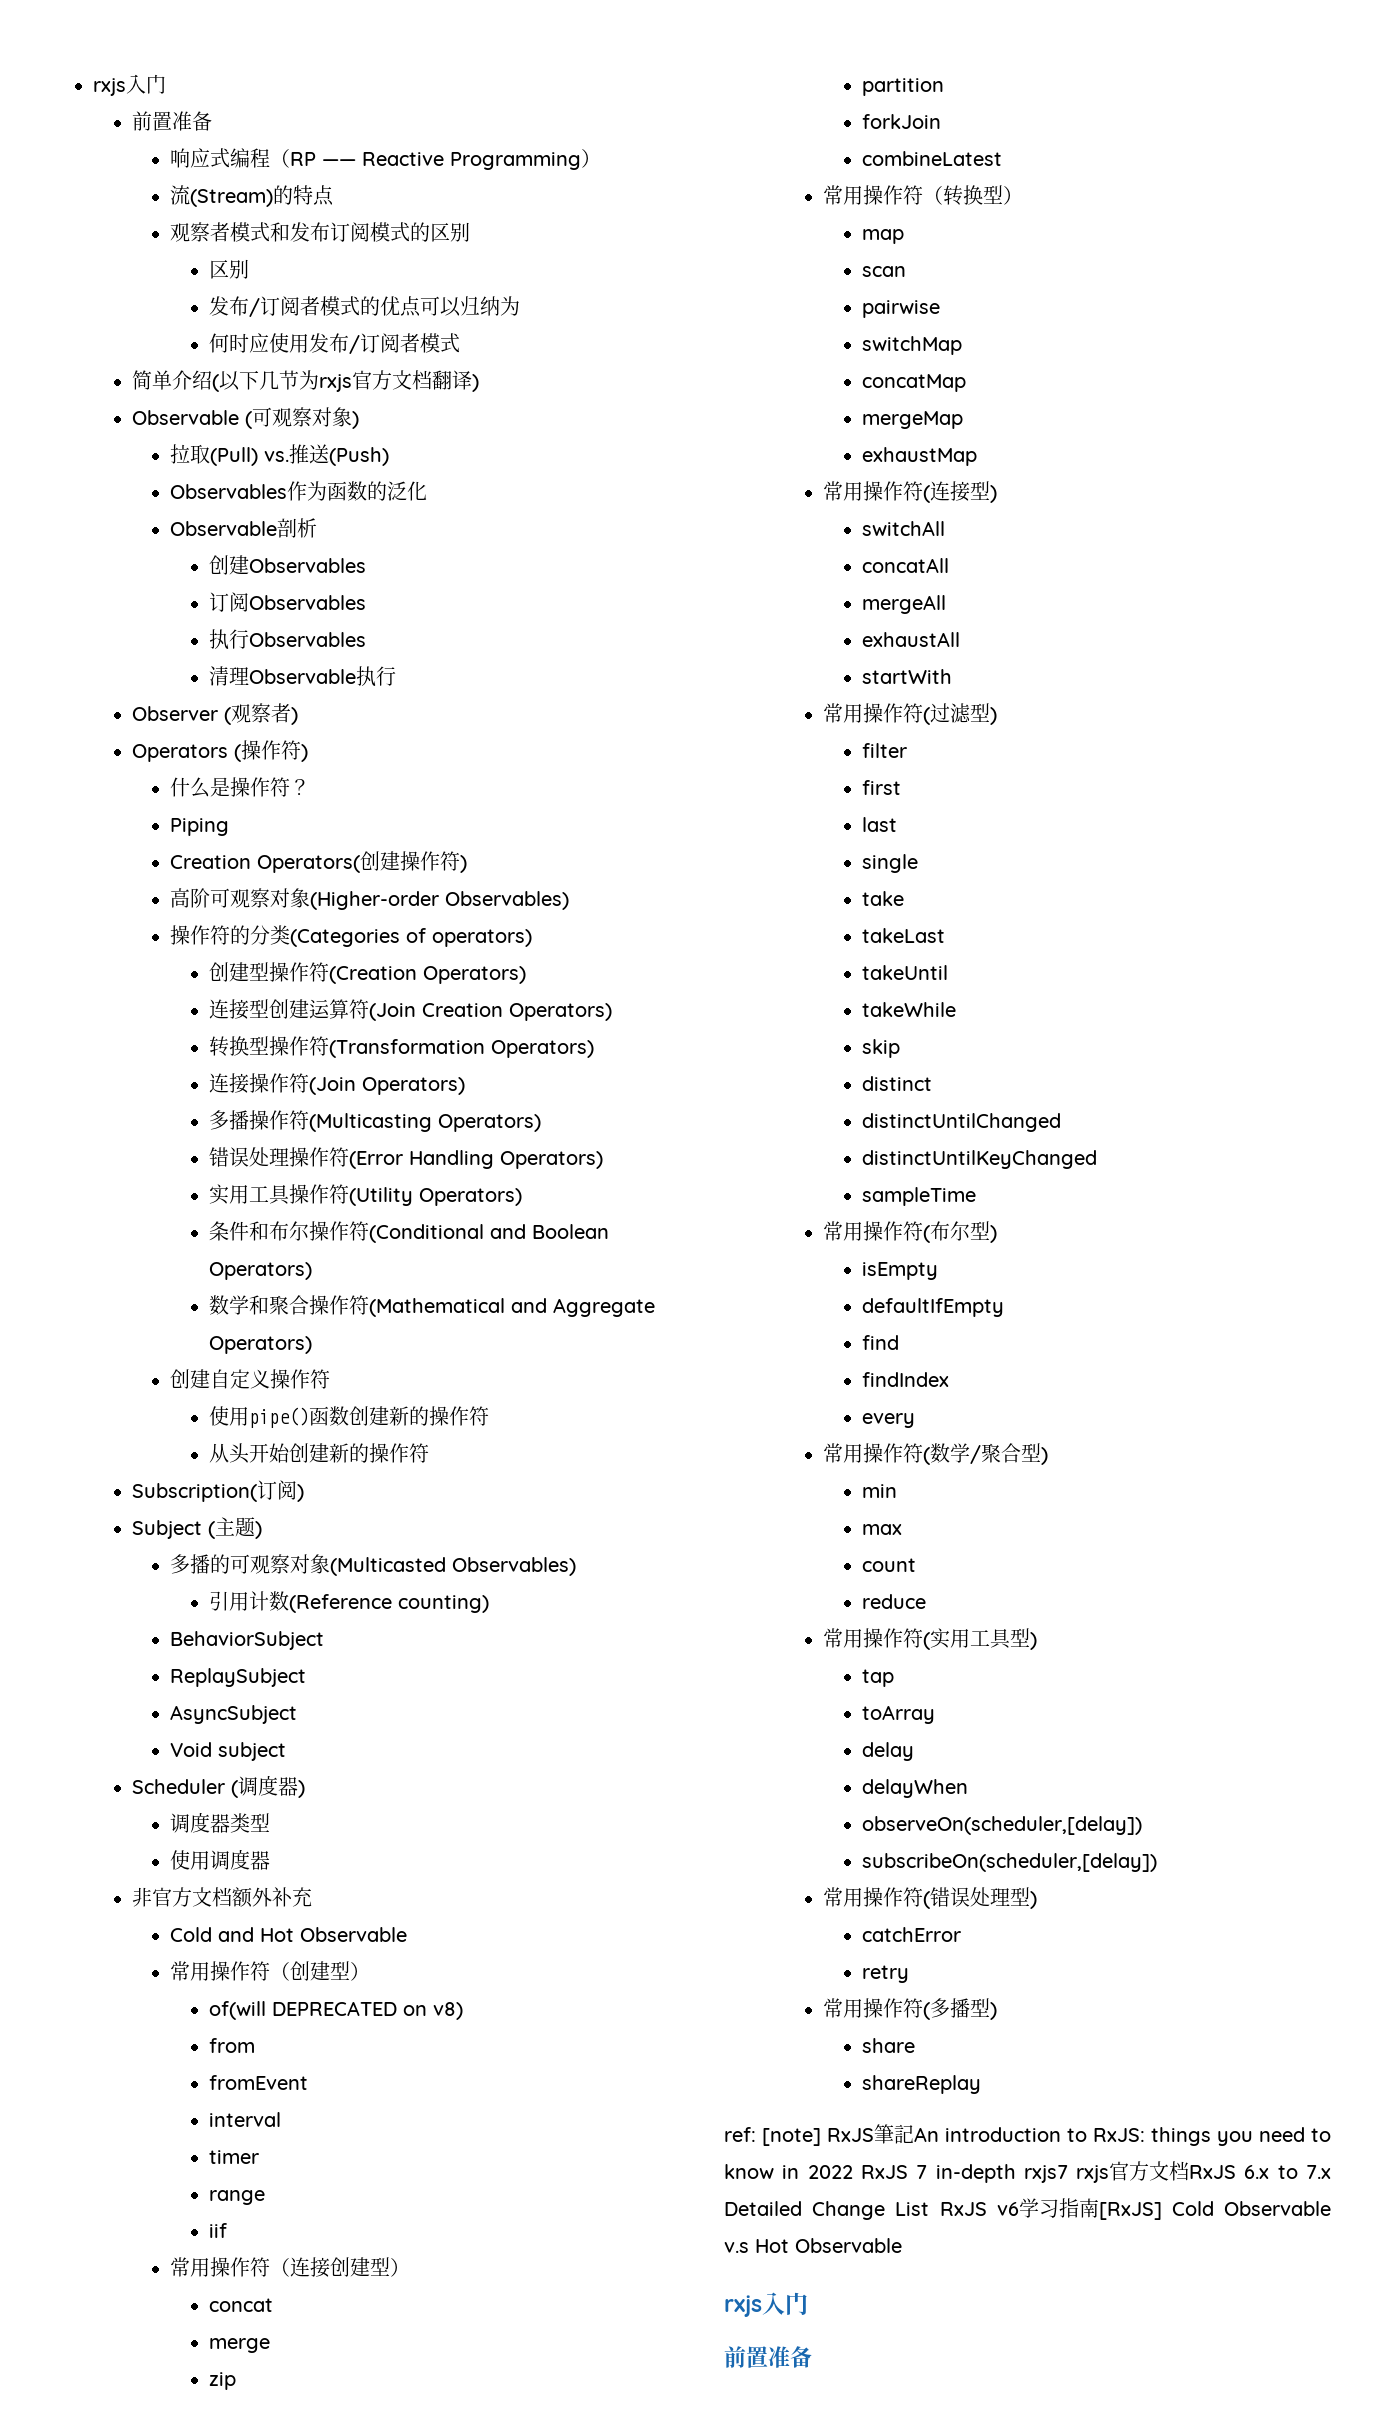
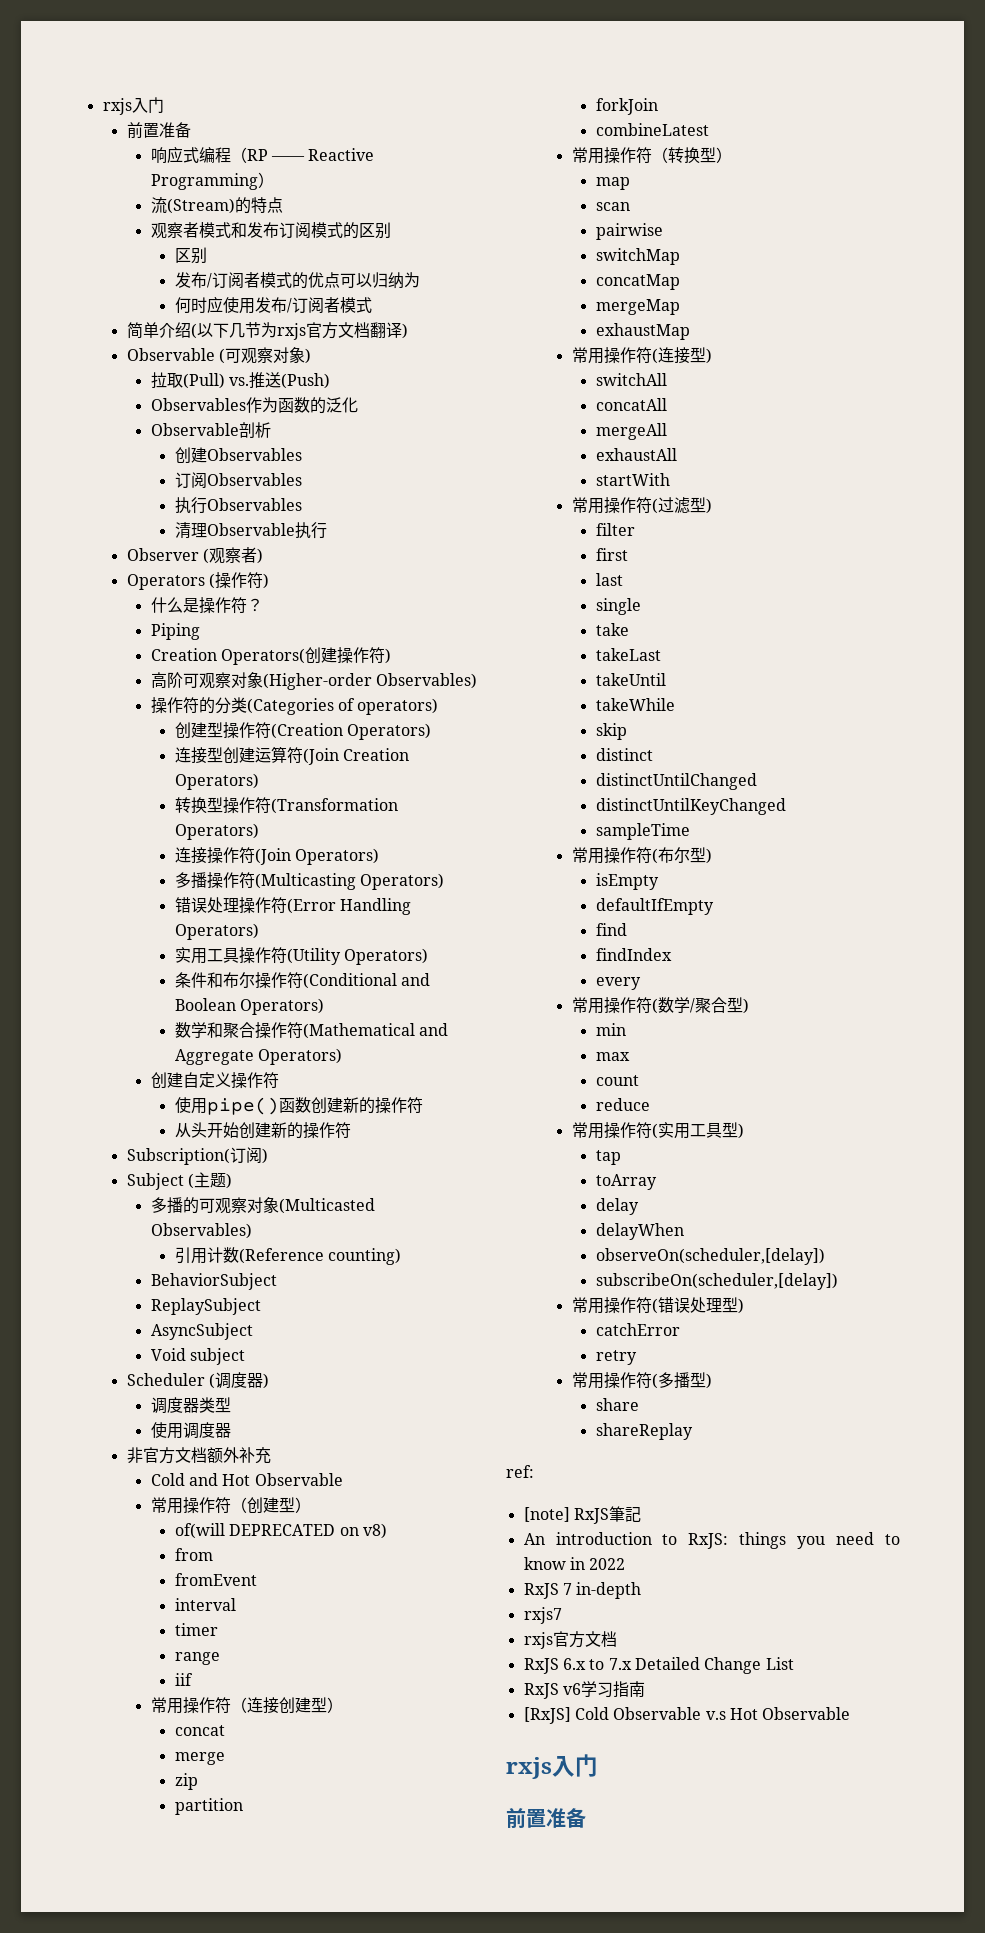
(756, 2134) none -> (534, 1471) //
(914, 2134) none -> (641, 1514) //
(853, 2172) none -> (626, 1564) //
(1016, 2173) none -> (642, 1590) //
[1076,2161,1190,2183] rxjs官方文档 -> [523,1631,617,1649] // rxjs官方文档 //
(930, 2209) none -> (794, 1663) //
(1099, 2208) none -> (645, 1689) //

